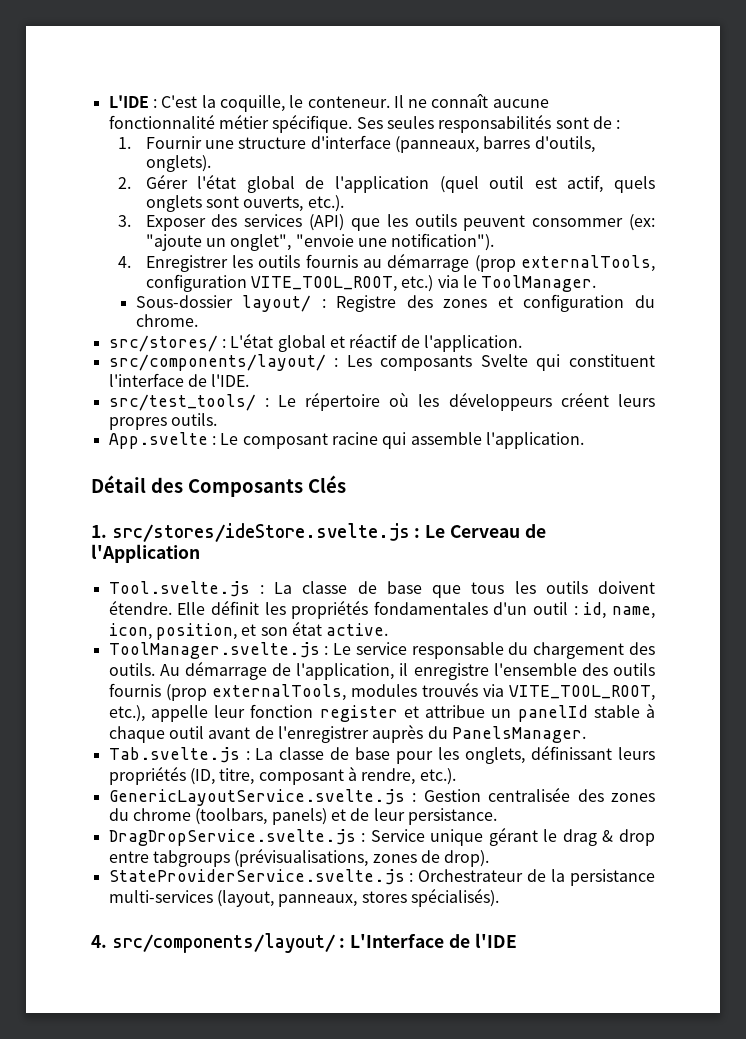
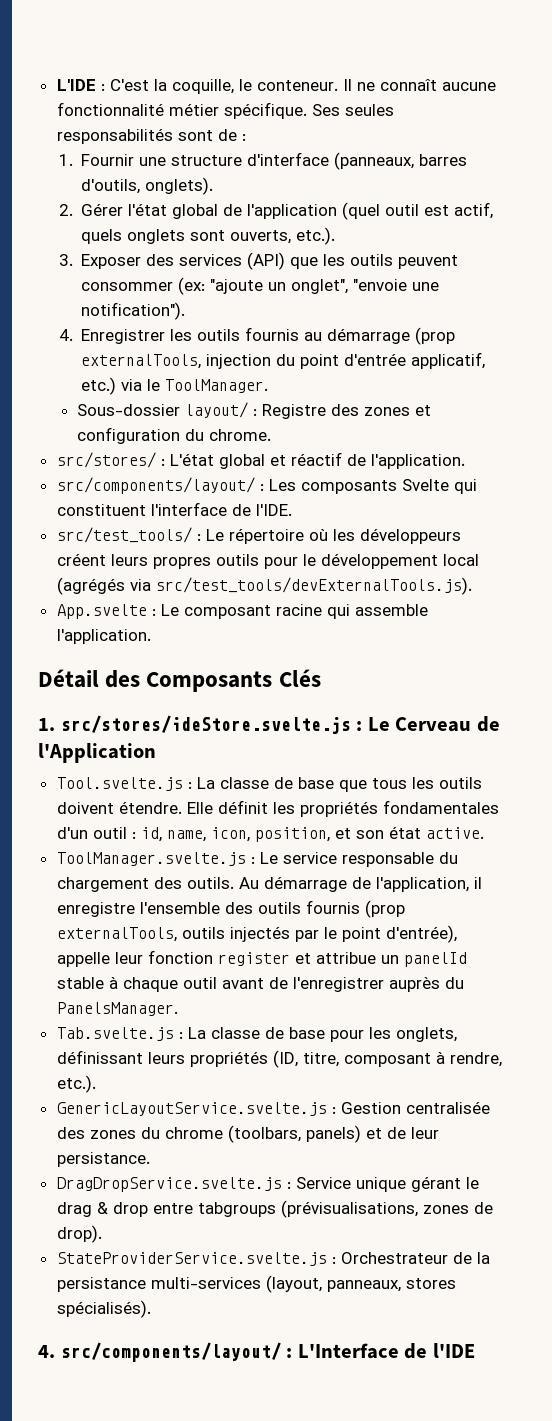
[145,274,397,292] configuration VITE_TOOL_ROOT, -> [206,352,486,369] injection du point d'entrée applicatif,
[170,413,217,426] outils. -> [215,553,479,569] [56,577,472,595] outils pour le développement local (agrégés via src/test_tools/devExternalTools.js).
[350,682,655,701] [108,705,145,722] modules trouvés via VITE_TOOL_ROOT, etc.), -> [181,925,457,943] outils injectés par le point d'entrée),

